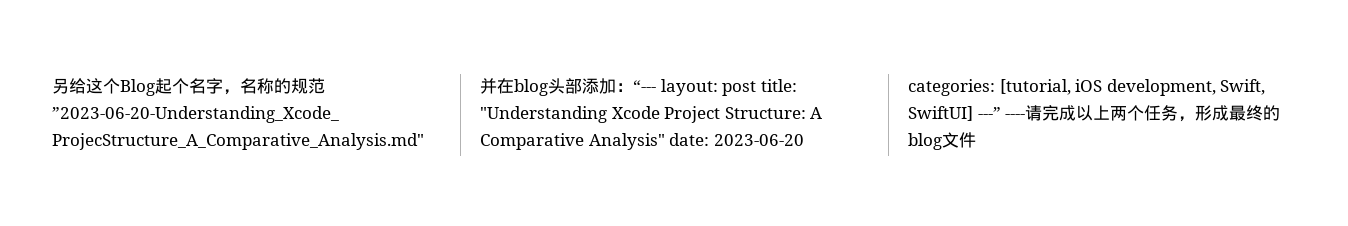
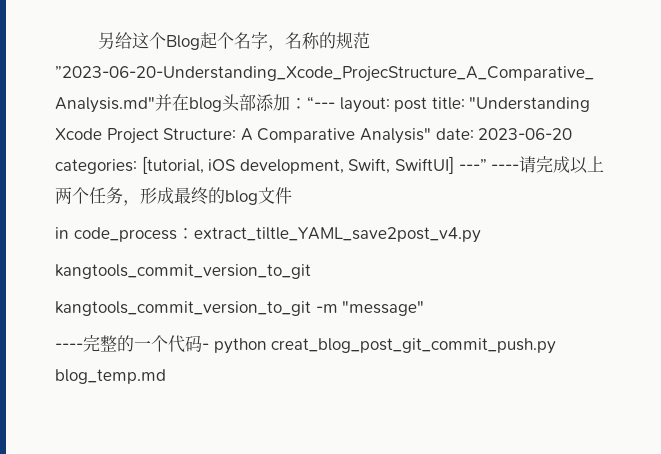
(976, 140) none -> [55,227,481,243] [55,264,311,279] [55,301,425,316] [55,335,557,354] [55,369,166,384] // in code_process：extract_tiltle_YAML_save2post_v4.py // kangtools_commit_version_to_git // kangtools_commit_version_to_git -m "message" // ----完整的一个代码- python creat_blog_post_git_commit_push.py blog_temp.md

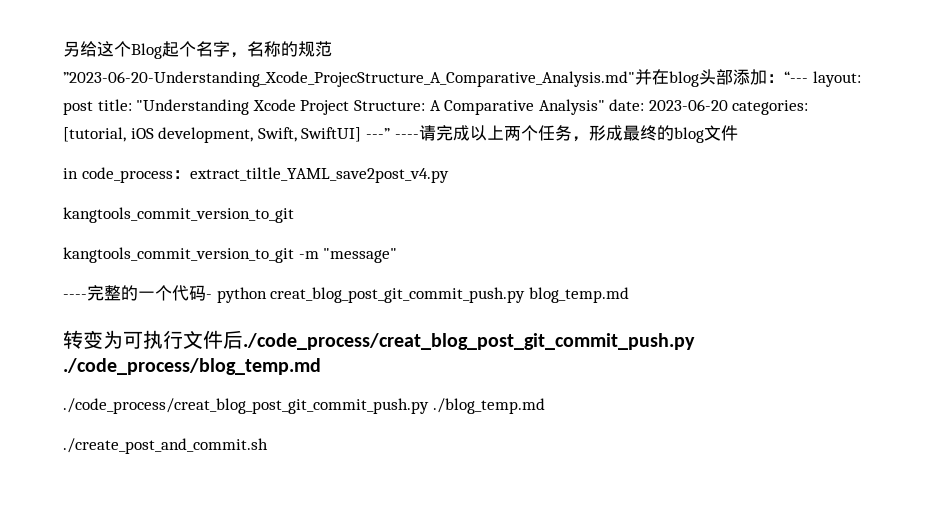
(166, 376) none -> [63,330,695,350] [63,358,321,375] [63,398,545,414] [63,438,268,454] // 转变为可执行文件后./code_process/creat_blog_post_git_commit_push.py ./code_process/blog_temp.md // ./code_process/creat_blog_post_git_commit_push.py ./blog_temp.md // ./create_post_and_commit.sh

